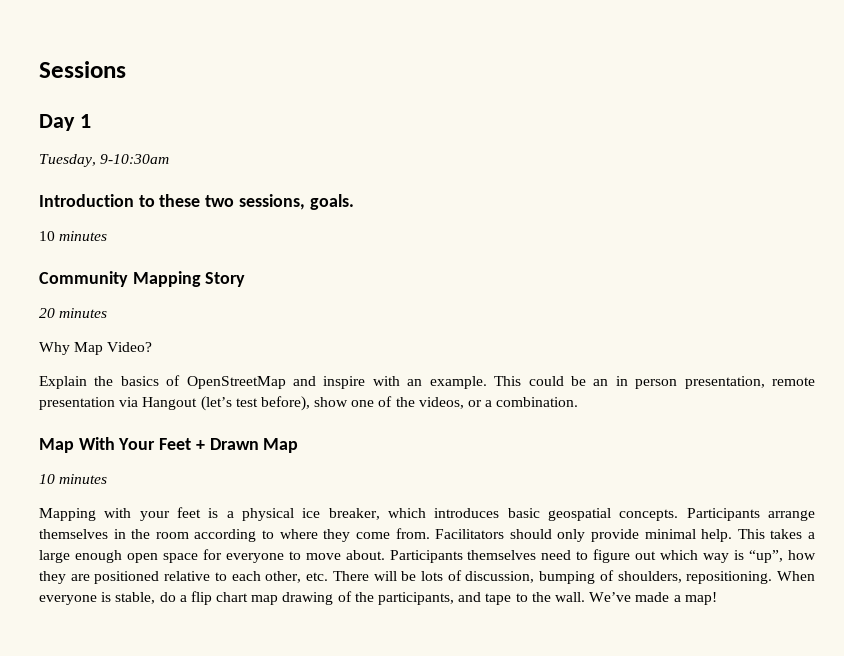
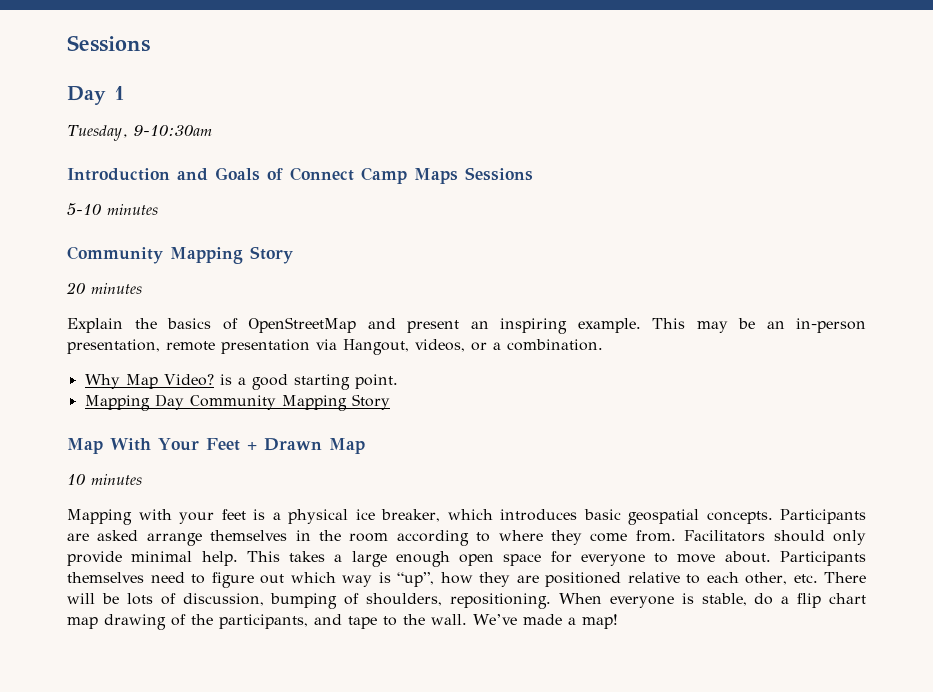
[138,194,354,210] [39,231,55,241] to these two sessions, goals. // 10 -> [177,167,533,184] [67,203,101,216] and Goals of Connect Camp Maps Sessions // 5-10
[39,342,153,355] // Why Map Video? -> (142, 288) none
[323,376,423,389] inspire with an -> [407,318,567,334] present an inspiring
[528,376,564,386] could -> [696,321,728,333] may
[615,376,678,389] in person -> [796,318,866,333] in-person
[142,396,579,411] Hangout (let’s test before), show one of the videos, or a combination. -> [343,339,603,355] [84,374,398,390] [84,394,390,411] Hangout, videos, or a combination. // Why Map Video? is a good starting point. // Mapping Day Community Mapping Story
(760, 514) none -> [67,530,139,541] are asked

